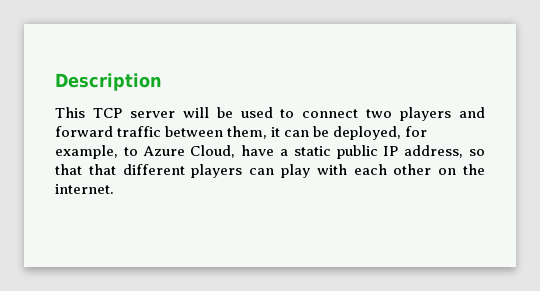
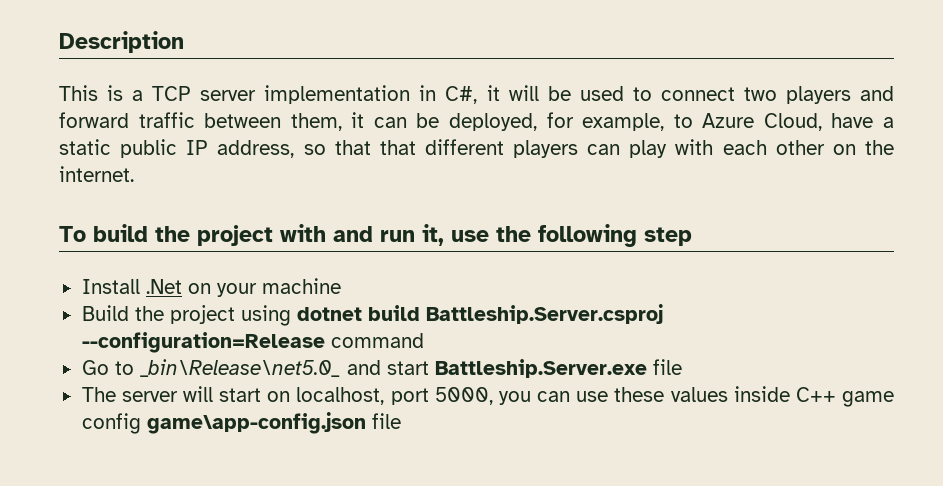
[92,108,175,118] TCP server -> [107,85,500,104] is a TCP server implementation in C#, it
(114, 189) none -> [59,224,692,247] [81,278,341,297] [81,304,663,326] [81,332,424,353] [81,359,682,378] [81,386,894,407] [81,412,401,434] // To build the project with and run it, use the following step // Install .Net on your machine // Build the project using dotnet build Battleship.Server.csproj --configuration=Release command // Go to _bin\Release\net5.0_ and start Battleship.Server.exe file // The server will start on localhost, port 5000, you can use these values inside C++ game config game\app-config.json file

